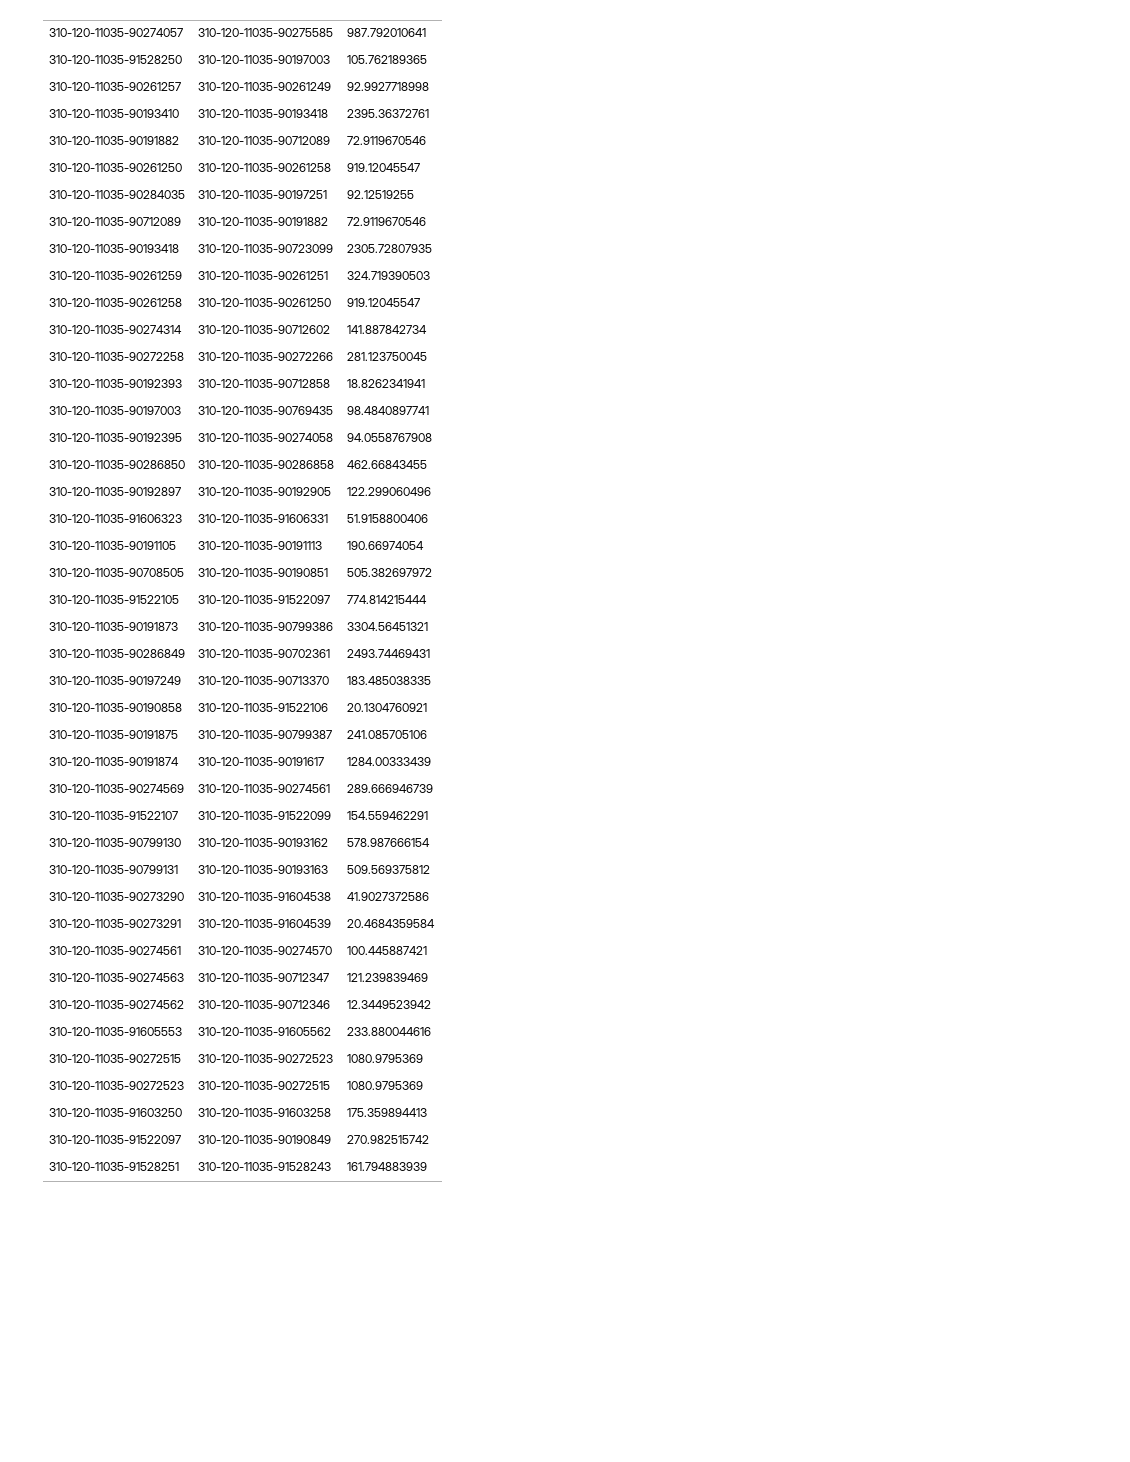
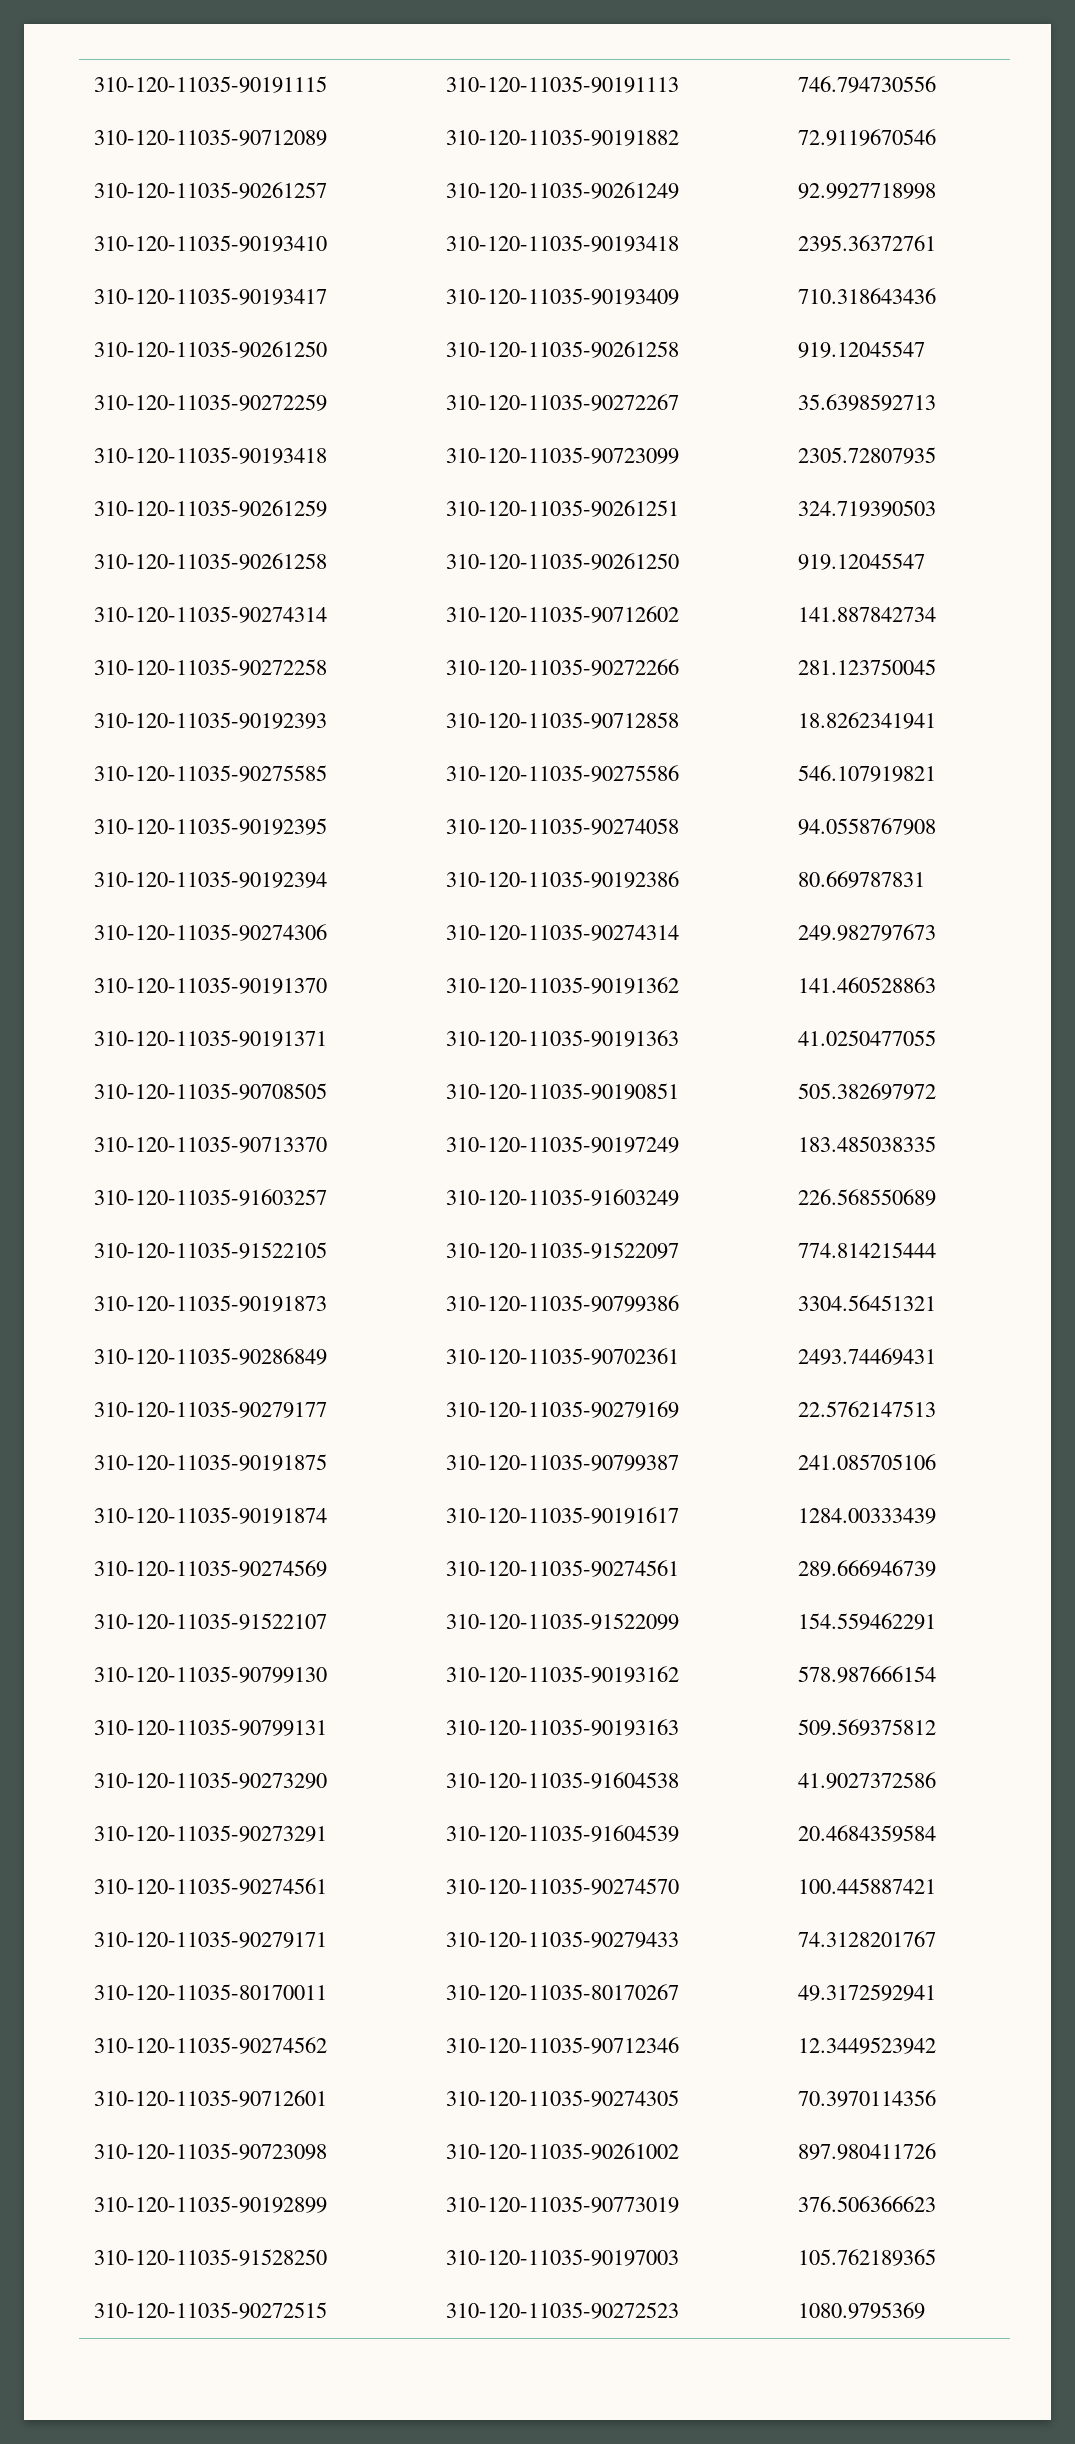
[49,28,184,37] [198,28,334,37] [347,28,427,37] [49,55,183,64] [198,55,331,64] [347,55,428,64] 310-120-11035-90274057 | 310-120-11035-90275585 | 987.792010641 // 310-120-11035-91528250 | 310-120-11035-90197003 | 105.762189365 -> [94,76,328,93] [446,76,680,93] [798,76,937,93] [94,129,328,146] [446,129,680,146] [798,129,937,146] 310-120-11035-90191115 | 310-120-11035-90191113 | 746.794730556 // 310-120-11035-90712089 | 310-120-11035-90191882 | 72.9119670546
[49,136,180,145] [198,136,331,145] [347,136,427,145] 310-120-11035-90191882 | 310-120-11035-90712089 | 72.9119670546 -> [94,288,328,305] [446,288,680,305] [798,288,937,304] 310-120-11035-90193417 | 310-120-11035-90193409 | 710.318643436
[49,190,186,199] [198,190,328,199] [347,190,415,199] [49,217,182,226] [198,217,329,226] [347,217,427,226] 310-120-11035-90284035 | 310-120-11035-90197251 | 92.12519255 // 310-120-11035-90712089 | 310-120-11035-90191882 | 72.9119670546 -> [94,394,328,411] [446,394,680,411] [798,394,937,411] 310-120-11035-90272259 | 310-120-11035-90272267 | 35.6398592713
[49,406,182,415] [198,406,334,415] [347,406,430,415] 310-120-11035-90197003 | 310-120-11035-90769435 | 98.4840897741 -> [94,765,328,782] [446,765,680,782] [798,765,937,782] 310-120-11035-90275585 | 310-120-11035-90275586 | 546.107919821
[49,460,186,469] [198,460,335,469] [347,460,428,469] [49,487,182,496] [198,487,332,496] [347,487,432,496] [49,514,183,523] [198,514,329,523] [347,514,429,523] [49,541,177,550] [198,541,323,550] [347,541,425,550] [49,568,185,577] [198,568,329,577] [347,568,433,577] 310-120-11035-90286850 | 310-120-11035-90286858 | 462.66843455 // 310-120-11035-90192897 | 310-120-11035-90192905 | 122.299060496 // 310-120-11035-91606323 | 310-120-11035-91606331 | 51.9158800406 // 310-120-11035-90191105 | 310-120-11035-90191113 | 190.66974054 // 310-120-11035-90708505 | 310-120-11035-90190851 | 505.382697972 -> [94,871,328,888] [446,871,680,888] [798,871,926,888] [94,924,328,941] [446,924,680,941] [798,924,937,941] [94,977,328,994] [446,977,680,994] [798,977,937,993] [94,1030,328,1047] [446,1030,680,1047] [798,1030,937,1046] [94,1083,328,1100] [446,1083,680,1100] [798,1083,937,1100] [94,1136,328,1153] [446,1136,680,1153] [798,1136,937,1152] [94,1189,328,1206] [446,1189,680,1206] [798,1189,937,1206] 310-120-11035-90192394 | 310-120-11035-90192386 | 80.669787831 // 310-120-11035-90274306 | 310-120-11035-90274314 | 249.982797673 // 310-120-11035-90191370 | 310-120-11035-90191362 | 141.460528863 // 310-120-11035-90191371 | 310-120-11035-90191363 | 41.0250477055 // 310-120-11035-90708505 | 310-120-11035-90190851 | 505.382697972 // 310-120-11035-90713370 | 310-120-11035-90197249 | 183.485038335 // 310-120-11035-91603257 | 310-120-11035-91603249 | 226.568550689
[49,676,182,685] [198,676,330,685] [347,676,432,685] [49,703,183,712] [198,703,329,712] [347,703,428,712] 310-120-11035-90197249 | 310-120-11035-90713370 | 183.485038335 // 310-120-11035-90190858 | 310-120-11035-91522106 | 20.1304760921 -> [94,1401,328,1418] [446,1401,680,1418] [798,1401,937,1417] 310-120-11035-90279177 | 310-120-11035-90279169 | 22.5762147513
[49,973,185,982] [198,973,330,982] [347,973,429,982] [49,1000,185,1009] [198,1000,331,1009] [347,1000,432,1009] [49,1027,183,1036] [198,1027,332,1036] [347,1027,432,1036] [49,1054,182,1063] [198,1054,334,1063] [347,1054,424,1063] [49,1081,185,1090] [198,1081,331,1090] [347,1081,424,1090] [49,1108,183,1117] [198,1108,332,1117] [347,1108,428,1117] [49,1135,182,1144] [198,1135,332,1144] [347,1135,430,1144] [49,1162,180,1171] [198,1162,332,1171] [347,1162,428,1171] 310-120-11035-90274563 | 310-120-11035-90712347 | 121.239839469 // 310-120-11035-90274562 | 310-120-11035-90712346 | 12.3449523942 // 310-120-11035-91605553 | 310-120-11035-91605562 | 233.880044616 // 310-120-11035-90272515 | 310-120-11035-90272523 | 1080.9795369 // 310-120-11035-90272523 | 310-120-11035-90272515 | 1080.9795369 // 310-120-11035-91603250 | 310-120-11035-91603258 | 175.359894413 // 310-120-11035-91522097 | 310-120-11035-90190849 | 270.982515742 // 310-120-11035-91528251 | 310-120-11035-91528243 | 161.794883939 -> [94,1931,328,1948] [446,1931,680,1948] [798,1931,937,1947] [94,1984,328,2000] [446,1984,680,2000] [798,1984,937,2001] [94,2037,328,2054] [446,2037,680,2054] [798,2037,937,2054] [94,2090,328,2107] [446,2090,680,2107] [798,2090,937,2107] [94,2143,328,2160] [446,2143,680,2160] [798,2143,937,2160] [94,2196,328,2213] [446,2196,680,2213] [798,2196,937,2212] [94,2249,328,2266] [446,2249,680,2266] [798,2249,937,2266] [94,2302,328,2319] [446,2302,680,2319] [798,2302,926,2319] 310-120-11035-90279171 | 310-120-11035-90279433 | 74.3128201767 // 310-120-11035-80170011 | 310-120-11035-80170267 | 49.3172592941 // 310-120-11035-90274562 | 310-120-11035-90712346 | 12.3449523942 // 310-120-11035-90712601 | 310-120-11035-90274305 | 70.3970114356 // 310-120-11035-90723098 | 310-120-11035-90261002 | 897.980411726 // 310-120-11035-90192899 | 310-120-11035-90773019 | 376.506366623 // 310-120-11035-91528250 | 310-120-11035-90197003 | 105.762189365 // 310-120-11035-90272515 | 310-120-11035-90272523 | 1080.9795369

